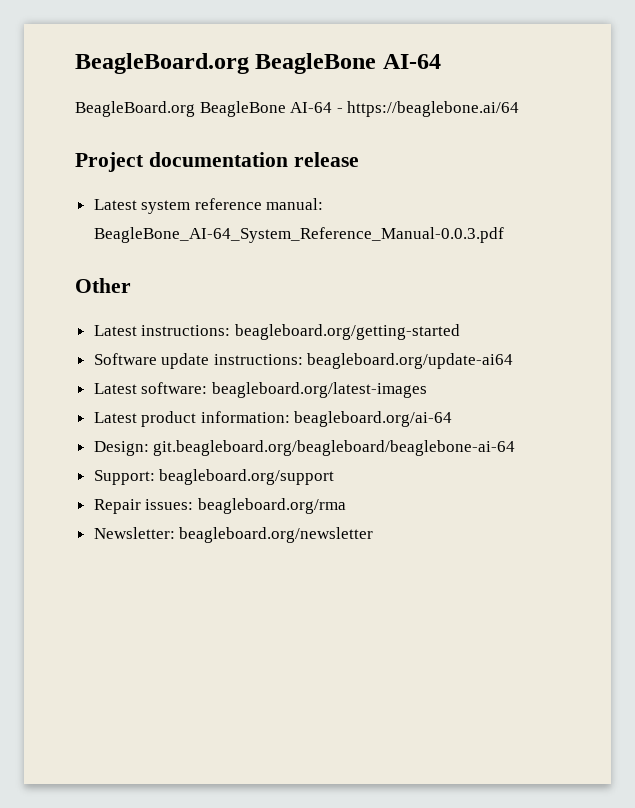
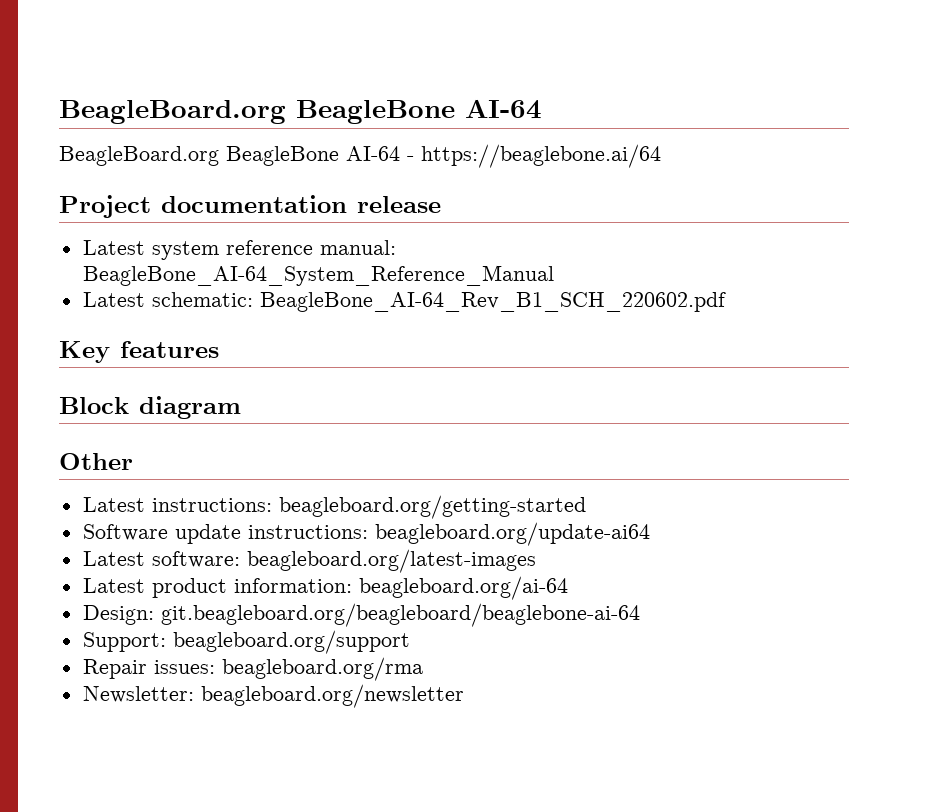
[93,227,504,243] BeagleBone_AI-64_System_Reference_Manual-0.0.3.pdf -> [82,265,554,286] [82,292,726,312] [59,341,219,363] [59,396,241,419] BeagleBone_AI-64_System_Reference_Manual // Latest schematic: BeagleBone_AI-64_Rev_B1_SCH_220602.pdf // Key features // Block diagram

